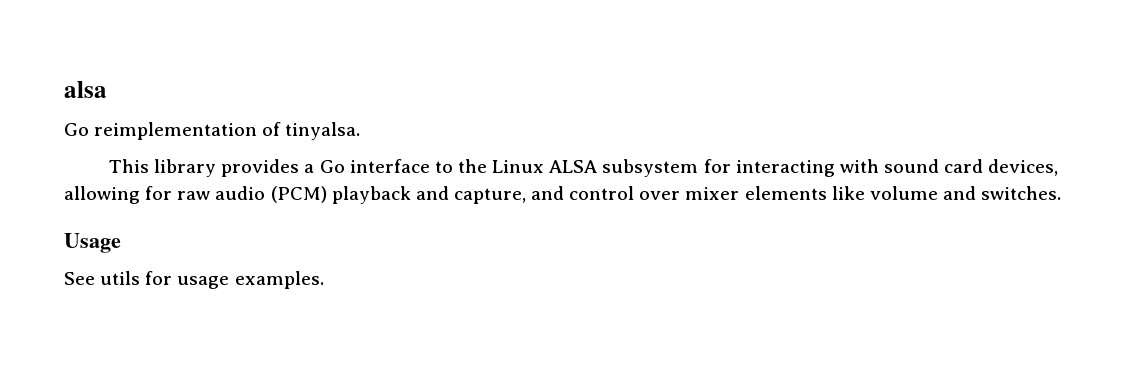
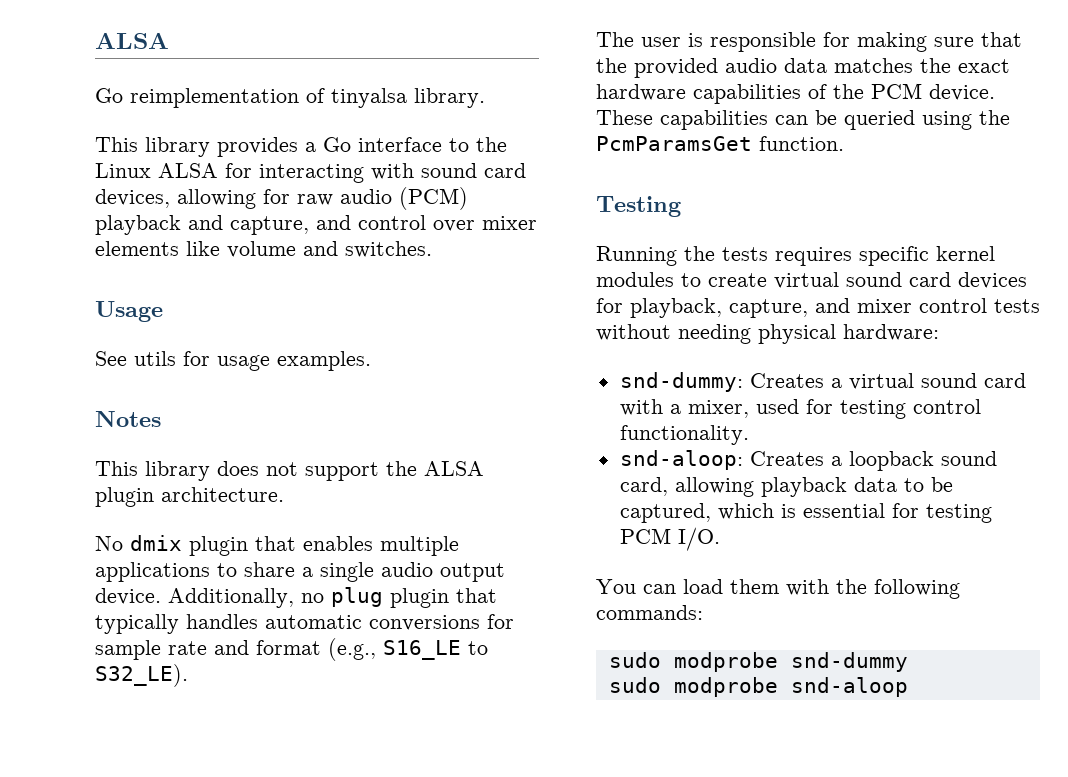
[64,81,107,98] alsa -> [95,32,169,49] ALSA
[285,122,361,140] tinyalsa. -> [331,88,485,108] tinyalsa library.
[602,159,699,177] subsystem -> (218, 170) none
(324, 280) none -> [95,411,161,427] [95,461,484,481] [95,487,284,507] [95,535,459,556] [95,562,505,582] [95,587,497,608] [95,614,514,634] [95,638,488,661] [95,664,188,687] [596,32,1022,52] [596,58,1010,78] [596,83,995,104] [596,110,1010,130] [596,136,844,151] [596,196,681,217] [596,246,995,266] [596,272,1027,289] [596,298,1040,318] [596,324,939,344] [619,372,1026,392] [619,399,981,419] [619,425,749,445] [619,450,997,471] [619,477,953,497] [619,503,992,523] [619,527,720,551] [596,579,960,599] [596,605,703,620] [608,652,908,672] [608,677,908,697] // Notes // This library does not support the ALSA plugin architecture. // No dmix plugin that enables multiple applications to share a single audio output device. Additionally, no plug plugin that typically handles automatic conversions for sample rate and format (e.g., S16_LE to S32_LE). // The user is responsible for making sure that the provided audio data matches the exact hardware capabilities of the PCM device. These capabilities can be queried using the PcmParamsGet function. // Testing // Running the tests requires specific kernel modules to create virtual sound card devices for playback, capture, and mixer control tests without needing physical hardware: // snd-dummy: Creates a virtual sound card with a mixer, used for testing control functionality. // snd-aloop: Creates a loopback sound card, allowing playback data to be captured, which is essential for testing PCM I/O. // You can load them with the following commands: // sudo modprobe snd-dummy // sudo modprobe snd-aloop

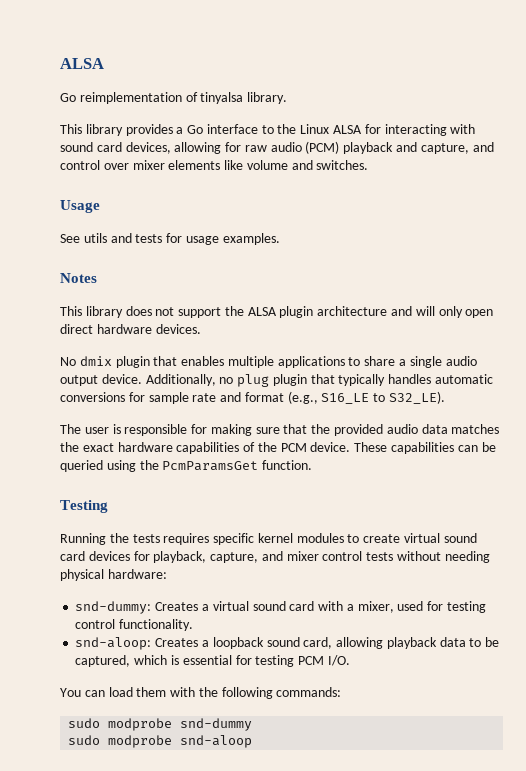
(176, 358) none -> [110,233,163,243] and tests
[161,487,284,502] architecture. -> [317,306,494,318] [60,324,201,334] architecture and will only open direct hardware devices.

